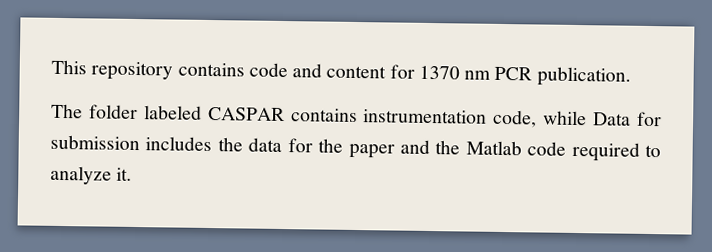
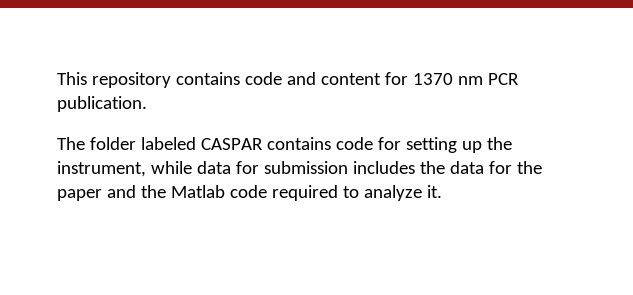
[363,109,632,128] instrumentation code, while Data -> [335,137,512,153] [57,161,231,177] code for setting up the instrument, while data

